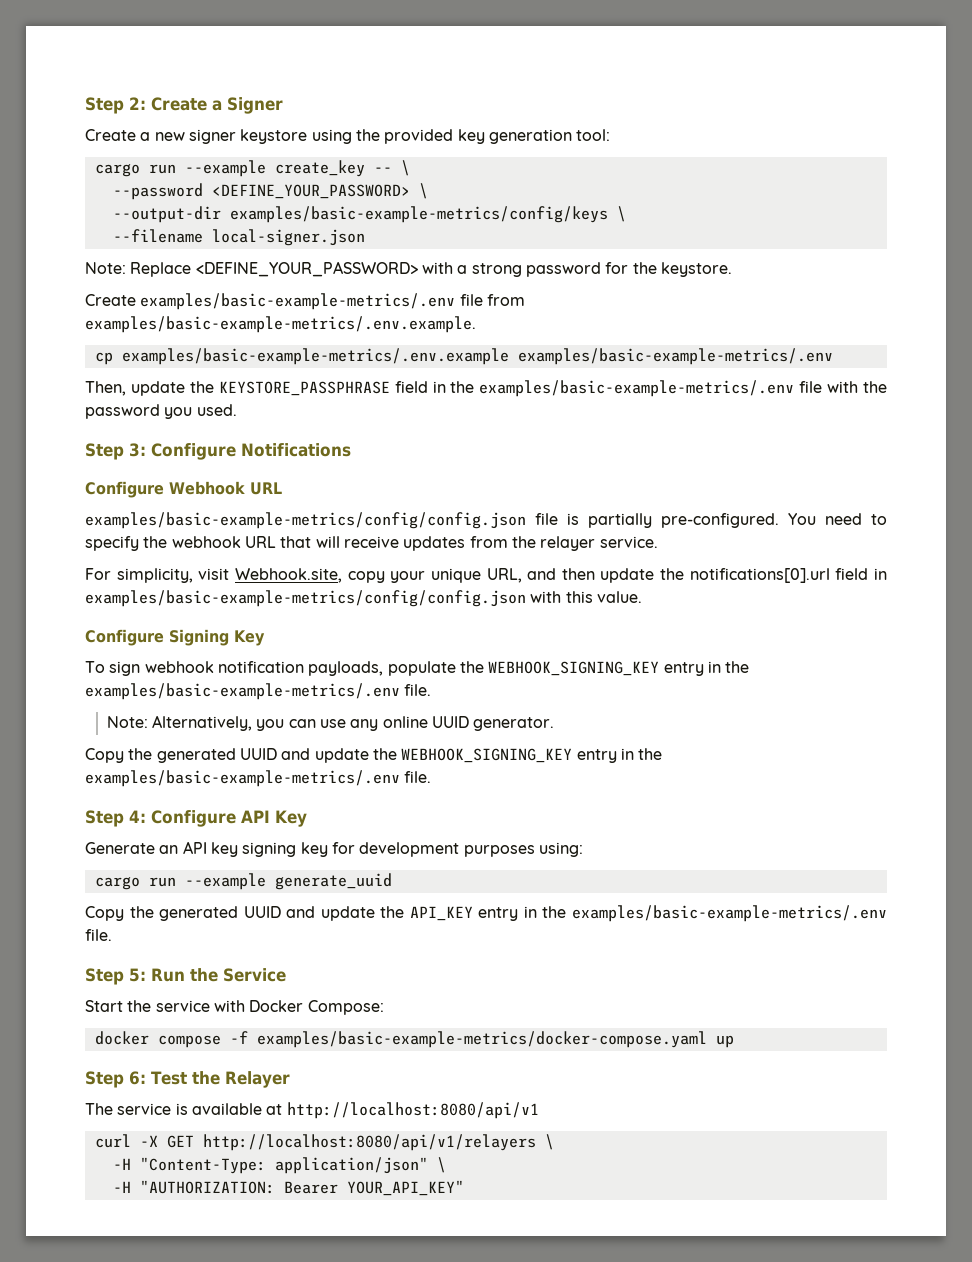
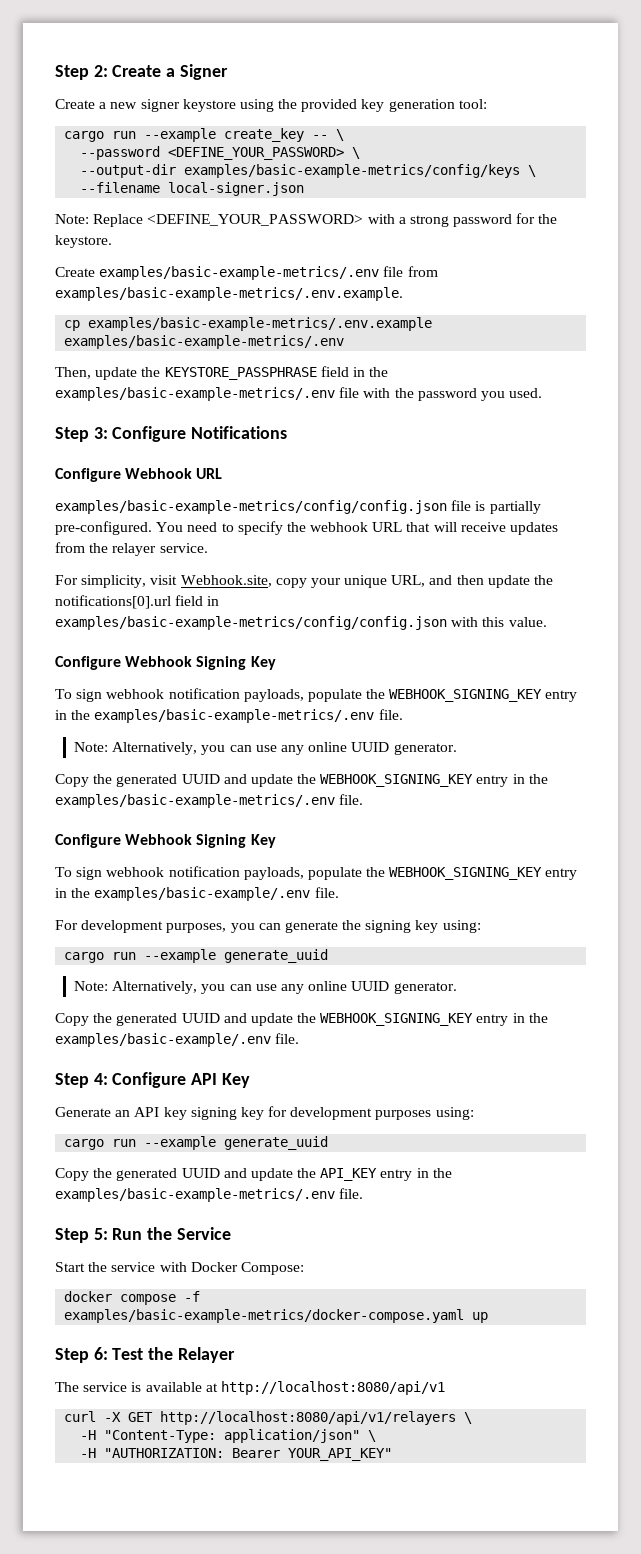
(164, 637) none -> [125,656,193,667] Webhook
(432, 777) none -> [55,834,276,848] [55,866,578,880] [55,887,339,901] [55,920,481,933] [64,949,329,963] [74,981,457,994] [55,1013,548,1026] [55,1033,300,1047] // Configure Webhook Signing Key // To sign webhook notification payloads, populate the WEBHOOK_SIGNING_KEY entry in the examples/basic-example/.env file. // For development purposes, you can generate the signing key using: // cargo run --example generate_uuid // Note: Alternatively, you can use any online UUID generator. // Copy the generated UUID and update the WEBHOOK_SIGNING_KEY entry in the examples/basic-example/.env file.

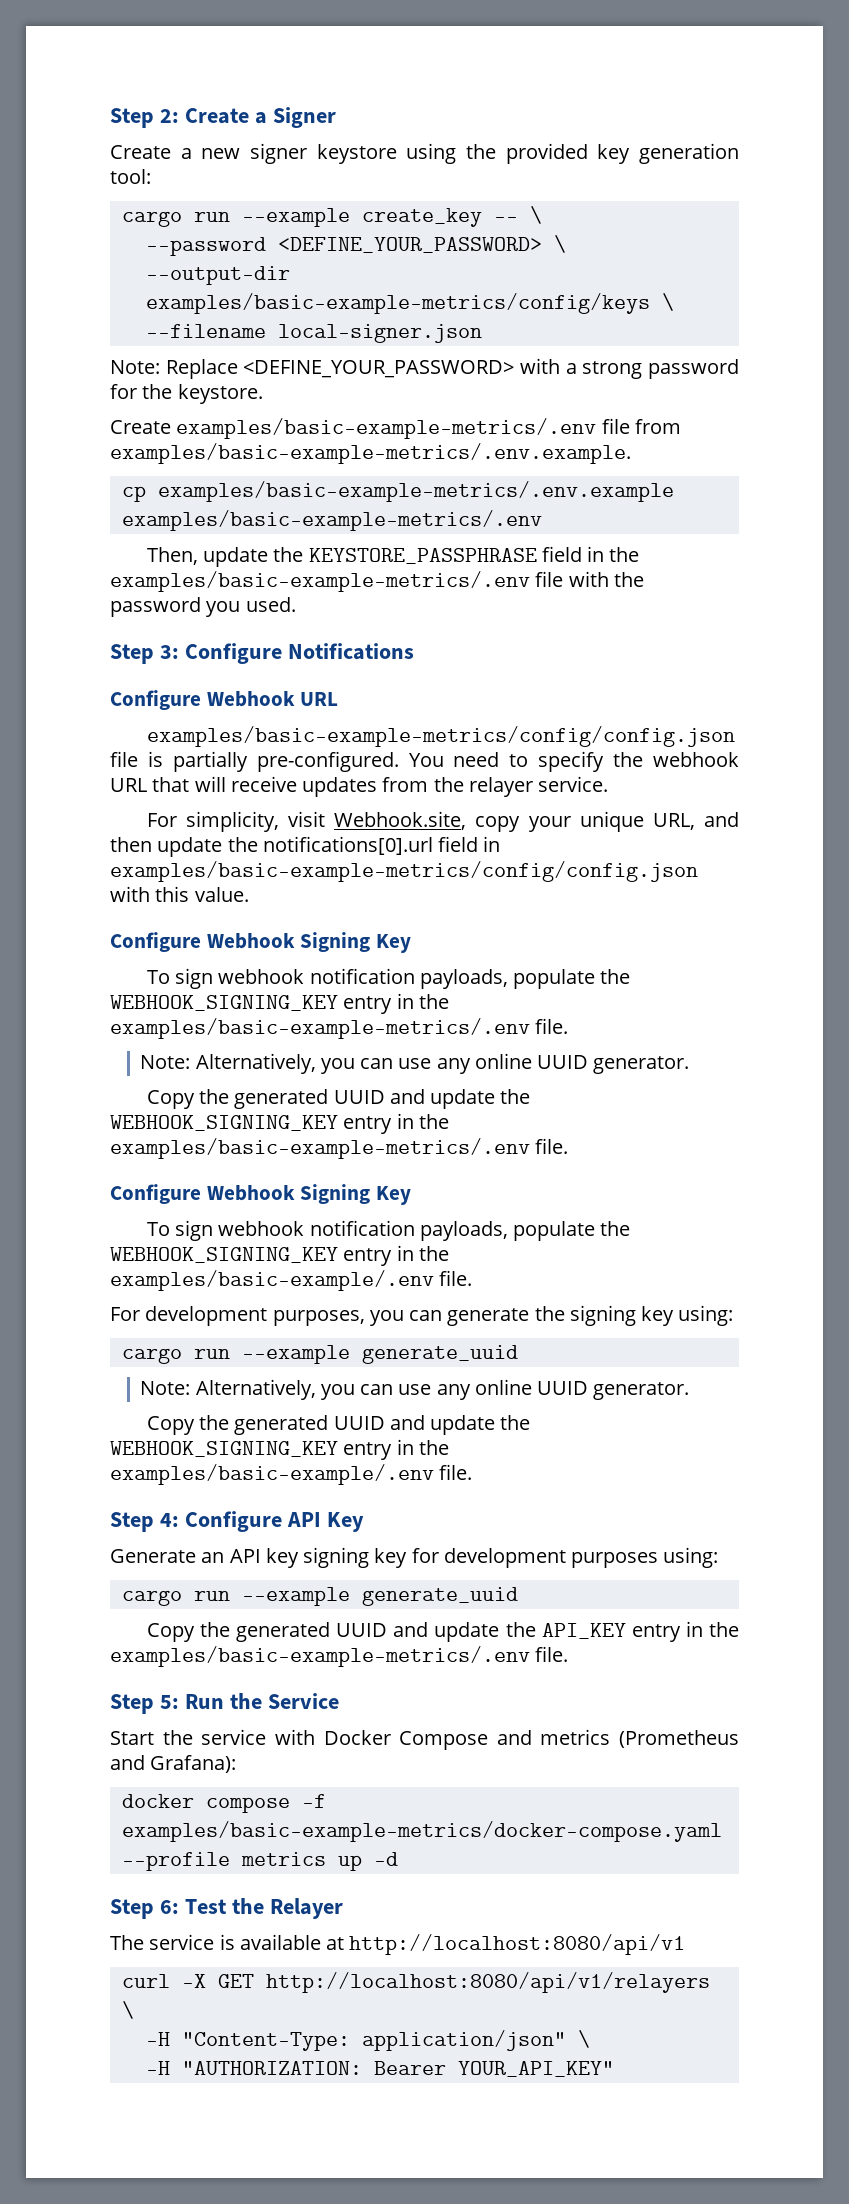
[240,1262,304,1275] Compose: -> [399,1729,739,1750] [110,1755,237,1773] Compose and metrics (Prometheus and Grafana):
(465, 1316) none -> [121,1852,326,1871] --profile metrics
(489, 1317) none -> [373,1852,398,1866] -d

